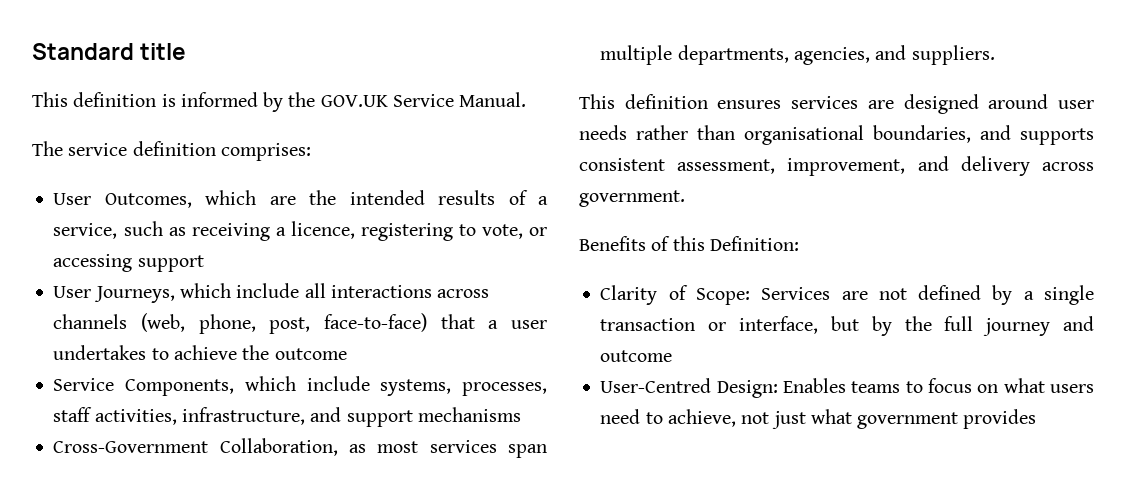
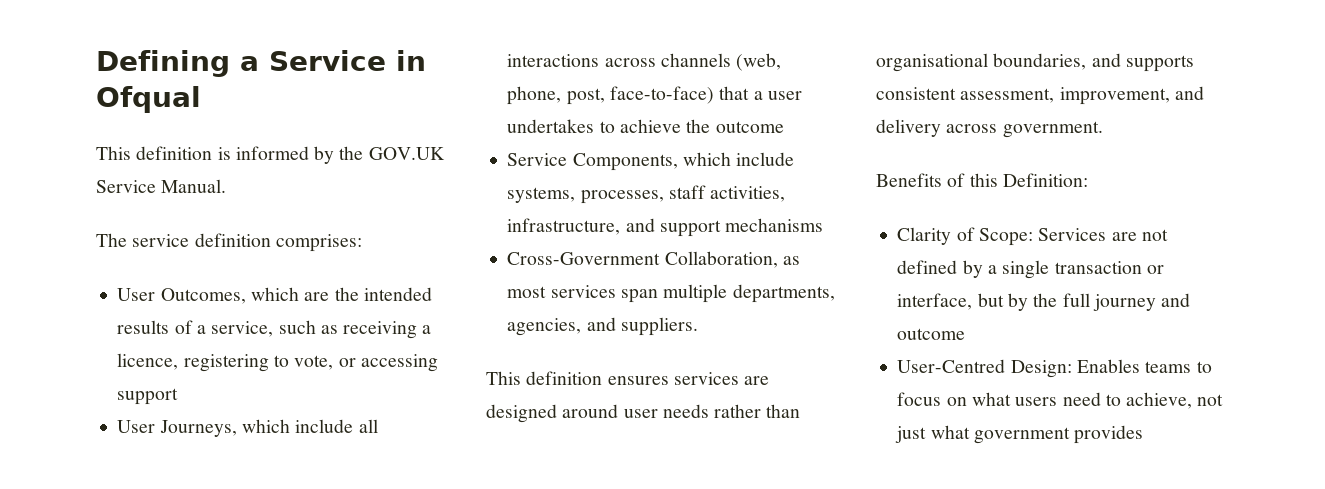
[32,43,187,60] Standard title -> [96,50,426,77] [96,86,201,113] Defining a Service in Ofqual

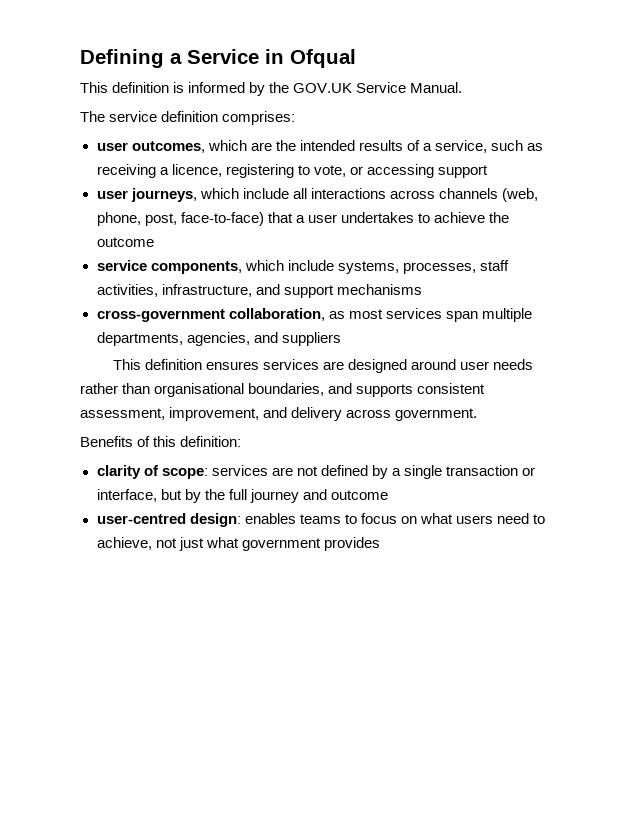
[117,288,246,304] User Outcomes, -> [96,141,205,153] user outcomes,
[117,420,237,437] User Journeys, -> [96,188,197,202] user journeys,
[507,153,678,171] Service Components, -> [96,260,242,274] service components,
[507,251,778,268] Cross-Government Collaboration, -> [96,308,325,322] cross-government collaboration,
[620,317,698,336] suppliers. -> [281,332,341,346] suppliers
[1002,173,1088,187] [897,227,1107,246] Definition: // Clarity of Scope: Services -> [180,436,242,447] [96,465,268,479] definition: // clarity of scope: services
[897,359,1140,378] User-Centred Design: Enables -> [96,513,296,527] user-centred design: enables

